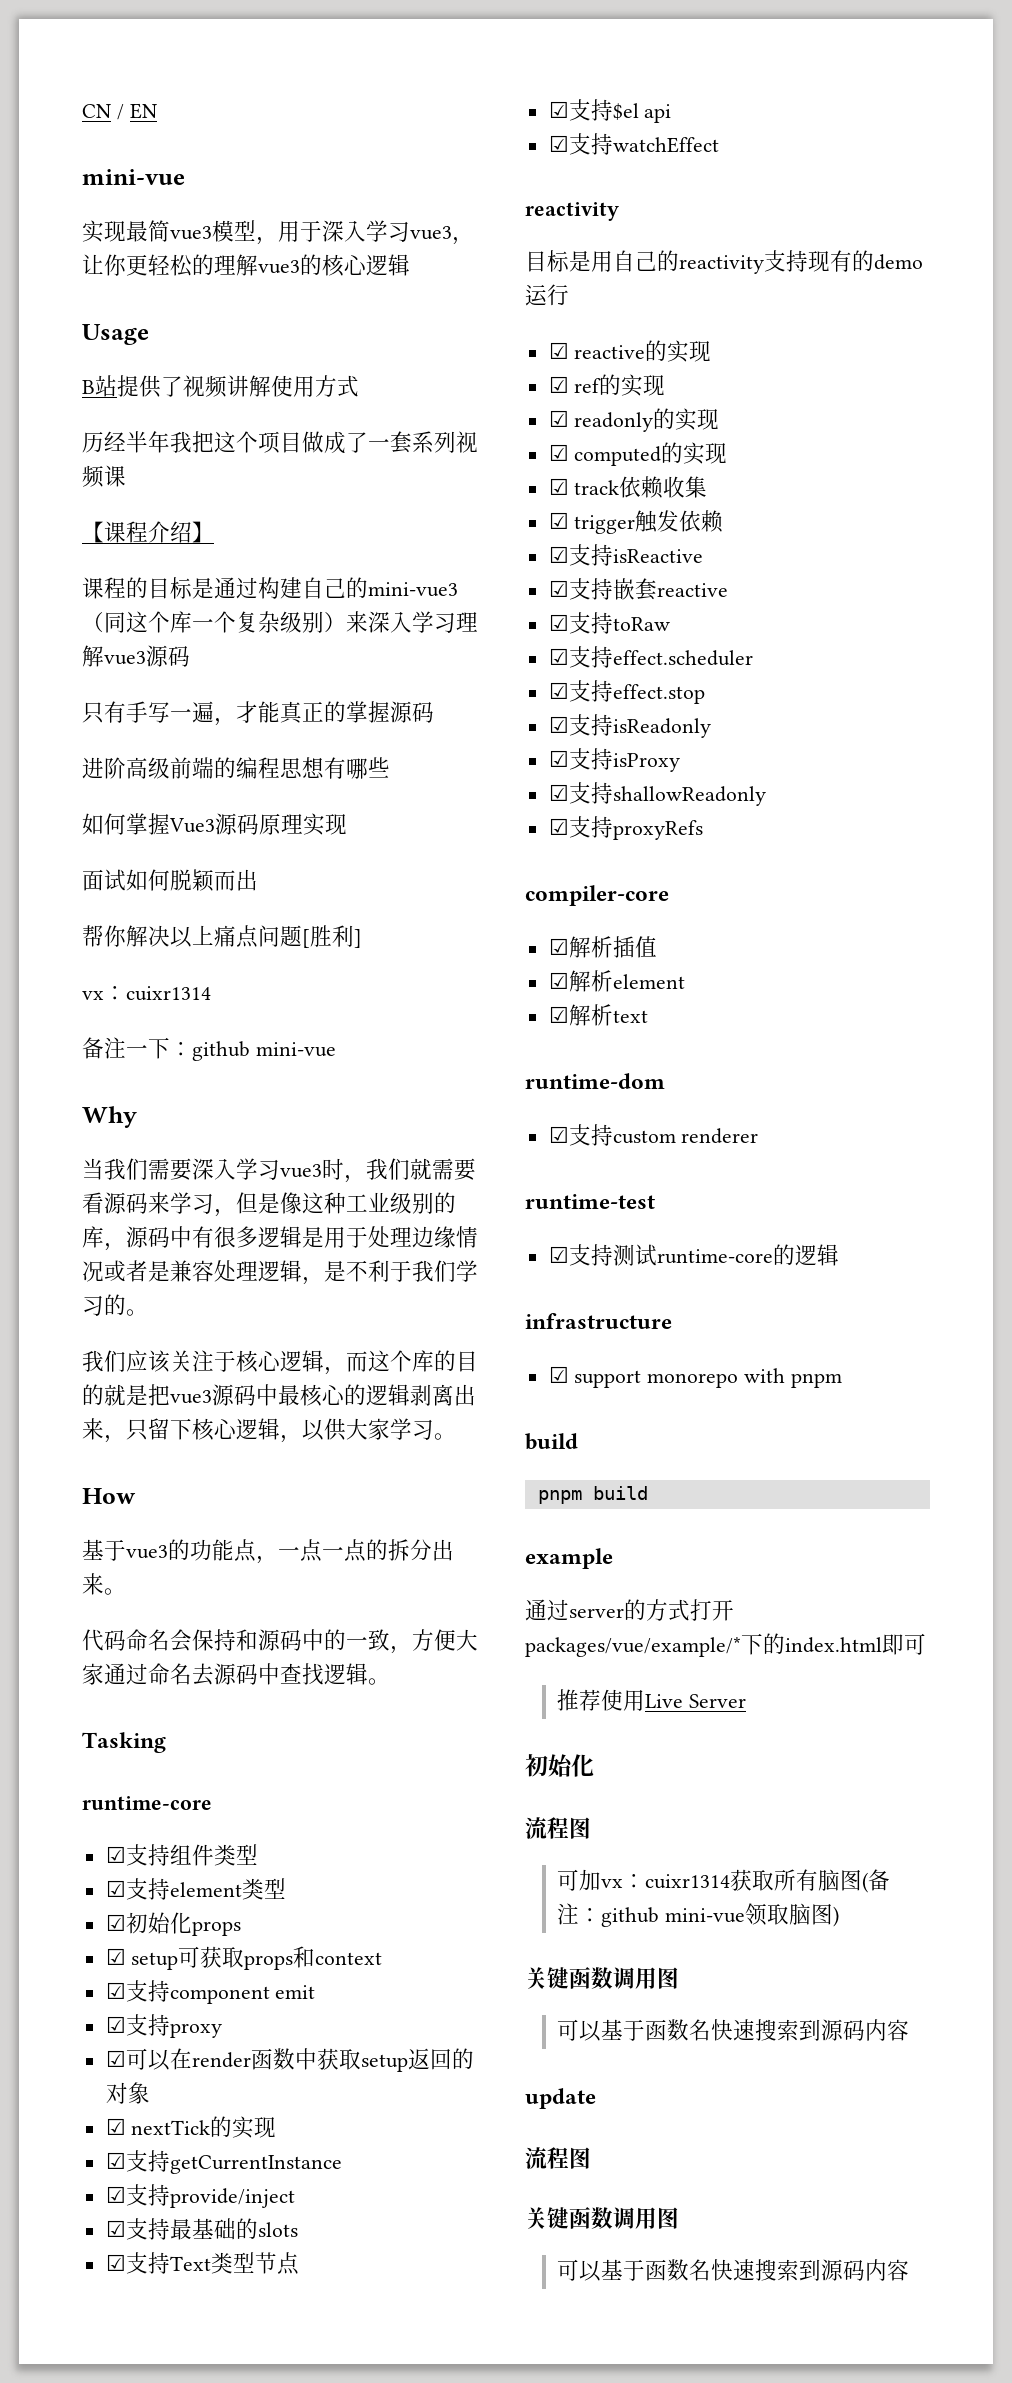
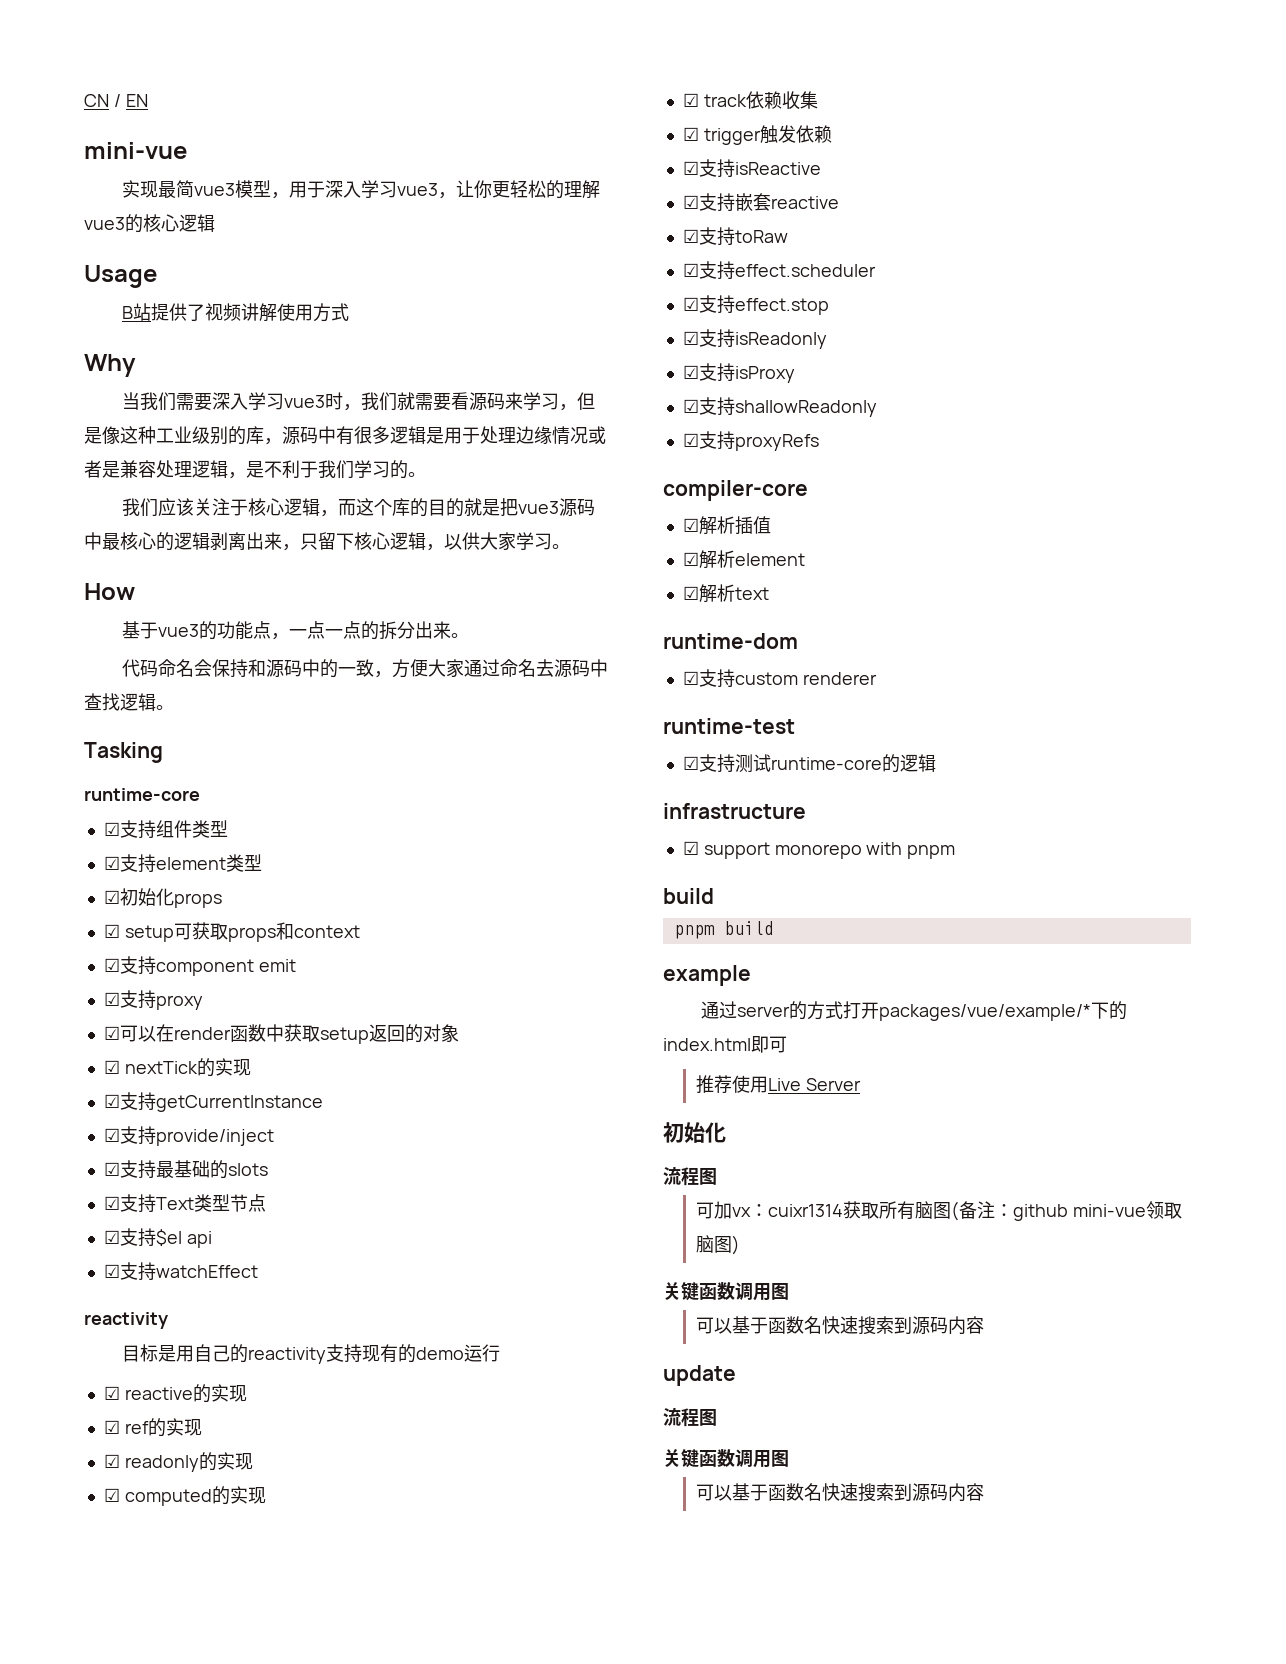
[82,431,478,454] [82,465,126,488] [82,521,214,543] [82,577,458,599] [82,611,478,633] [82,645,190,667] [82,701,434,726] [82,757,390,779] [82,813,347,836] [82,869,258,892] [82,925,362,948] [82,986,211,1001] [82,1037,336,1061] // 历经半年我把这个项目做成了一套系列视频课 // 【课程介绍】 // 课程的目标是通过构建自己的mini-vue3（同这个库一个复杂级别）来深入学习理解vue3源码 // 只有手写一遍，才能真正的掌握源码 // 进阶高级前端的编程思想有哪些 // 如何掌握Vue3源码原理实现 // 面试如何脱颖而出 // 帮你解决以上痛点问题[胜利] // vx：cuixr1314 // 备注一下：github mini-vue -> (349, 312) none

